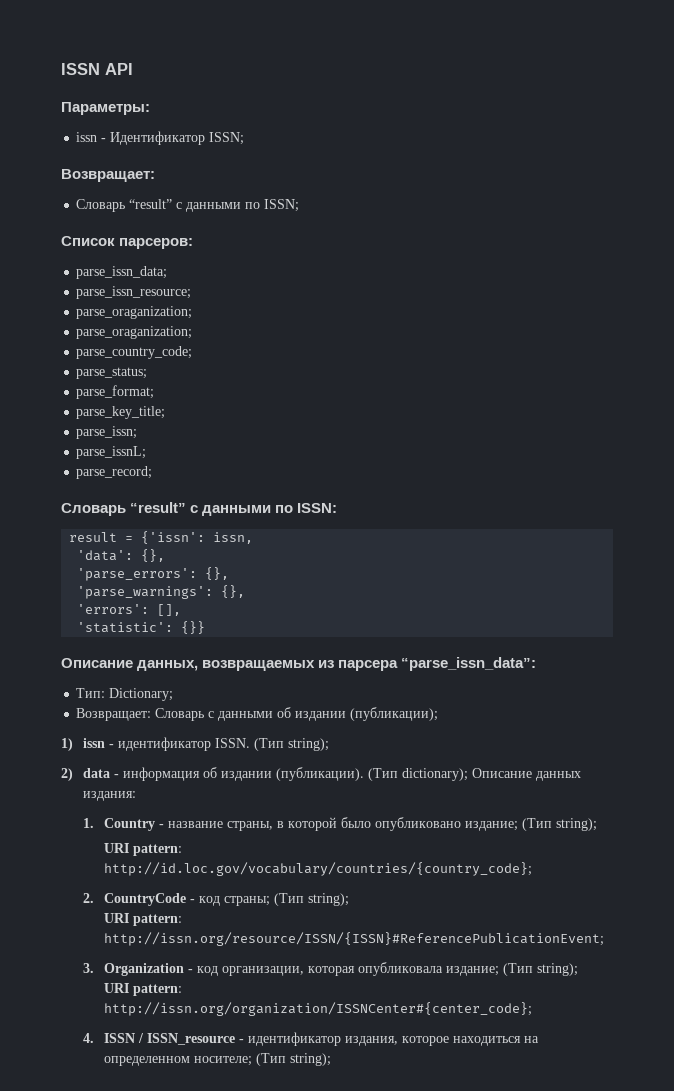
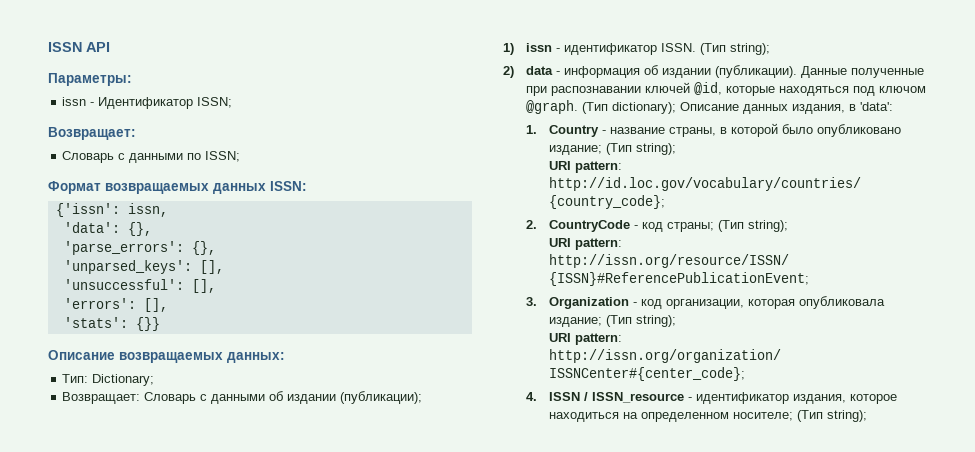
[129,199,173,209] “result” -> (115, 157) none
[61,236,194,249] [76,266,168,279] [76,286,192,299] [76,306,193,319] [76,326,193,339] [76,346,193,359] [76,367,148,379] [76,385,155,399] [76,406,166,419] [76,426,138,439] [76,446,147,459] [76,466,153,479] [61,502,294,516] Список парсеров: // parse_issn_data; // parse_issn_resource; // parse_oraganization; // parse_oraganization; // parse_country_code; // parse_status; // parse_format; // parse_key_title; // parse_issn; // parse_issnL; // parse_record; // Словарь “result” с данными по -> [48,181,266,194] Формат возвращаемых данных
[69,532,134,542] result = -> (307, 186) none
[77,585,246,599] 'parse_warnings': {}, -> [63,260,224,274] [63,279,216,293] 'unparsed_keys': [], // 'unsuccessful': [],
[77,622,174,633] 'statistic': -> [63,317,128,328] 'stats':
[137,657,537,671] данных, возвращаемых из парсера “parse_issn_data”: -> [119,352,285,363] возвращаемых данных:
(364, 774) none -> [801,66,925,78] [526,82,927,96] [526,100,579,114] Данные полученные при распознавании ключей @id, которые находяться под ключом @graph.
[82,791,136,801] издания: -> [792,102,894,114] издания, в 'data':

